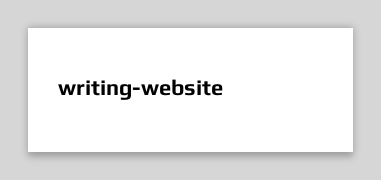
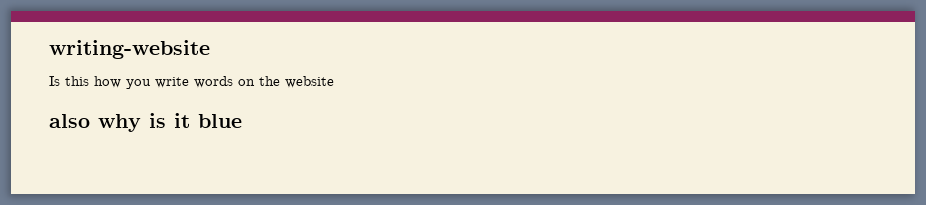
(223, 89) none -> [49,76,334,89] [49,113,242,132] // Is this how you write words on the website // also why is it blue

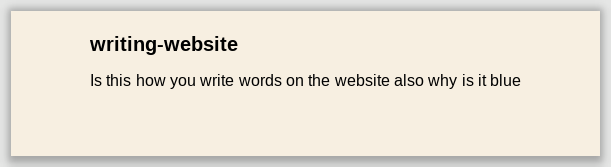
(334, 82) // -> (390, 80) none

